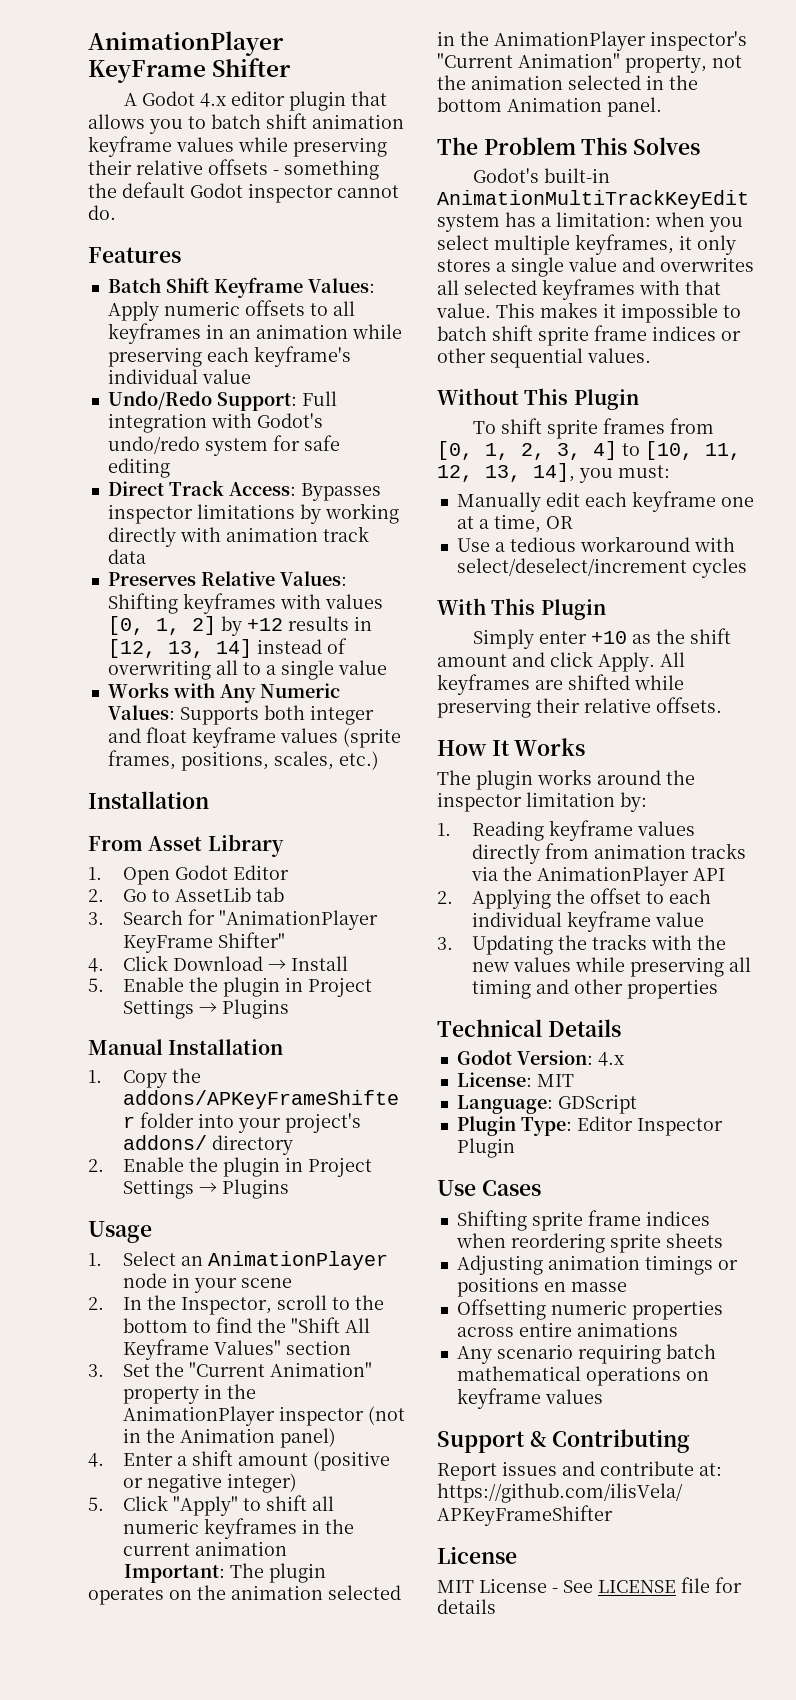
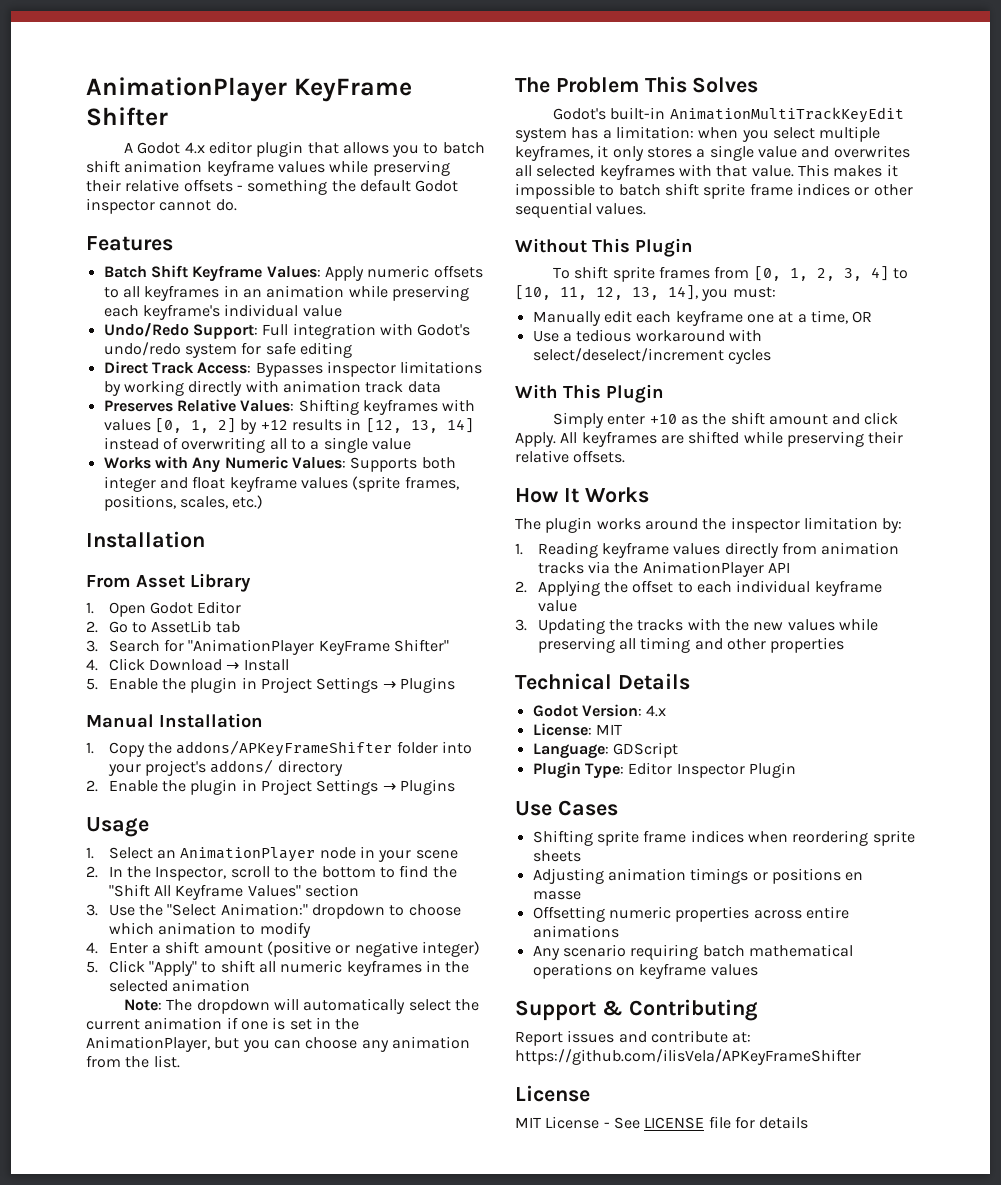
[123,1362,373,1377] [123,1384,257,1404] [123,1406,406,1426] [123,1428,337,1448] Set the "Current Animation" property in the AnimationPlayer inspector (not in the Animation panel) -> [108,903,461,919] [108,922,311,938] Use the "Select Animation:" dropdown to choose which animation to modify
[123,1541,288,1556] [124,1563,327,1583] [88,1585,401,1605] [437,31,747,51] [437,53,742,73] [437,75,698,90] [437,97,662,117] current animation // Important: The plugin operates on the animation selected in the AnimationPlayer inspector's "Current Animation" property, not the animation selected in the bottom Animation panel. -> [108,979,250,992] [123,998,479,1014] [86,1017,360,1030] [86,1036,470,1052] [86,1055,180,1068] selected animation // Note: The dropdown will automatically select the current animation if one is set in the AnimationPlayer, but you can choose any animation from the list.

